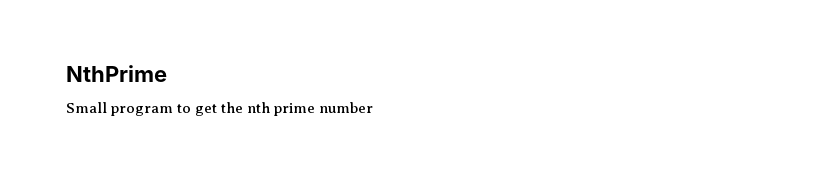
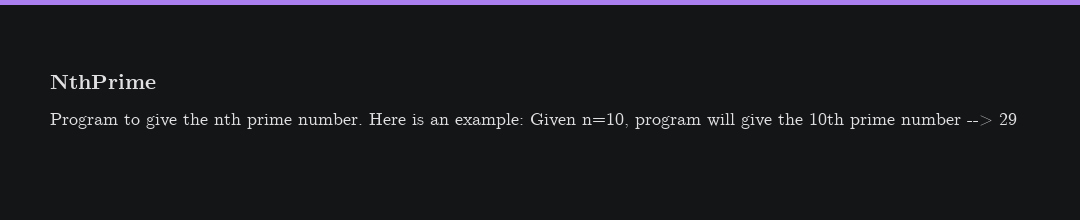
[66,102,374,116] Small program to get the nth prime number -> [50,113,1017,129] Program to give the nth prime number. Here is an example: Given n=10, program will give the 10th prime number --> 29

